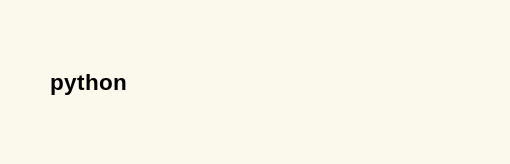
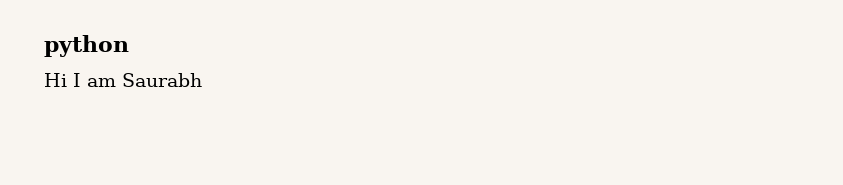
(127, 84) none -> [44,73,202,87] // Hi I am Saurabh

